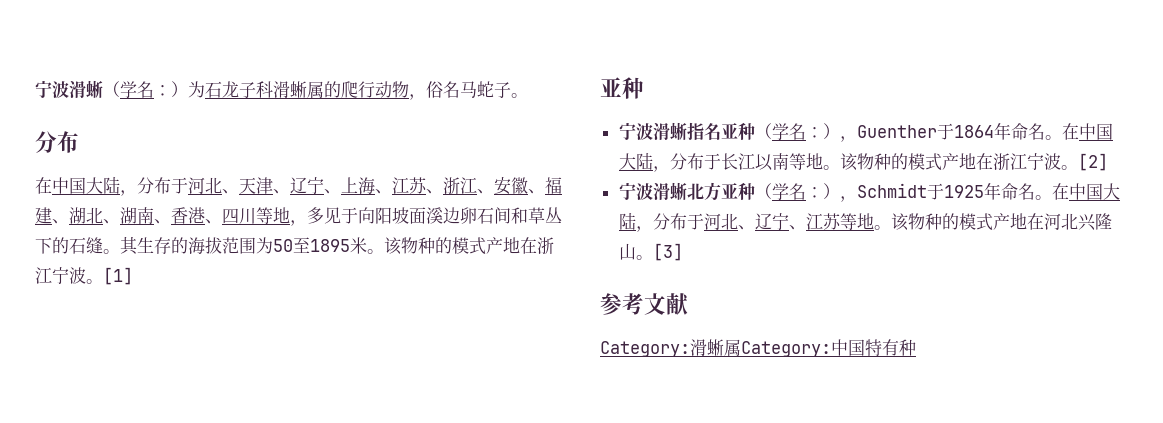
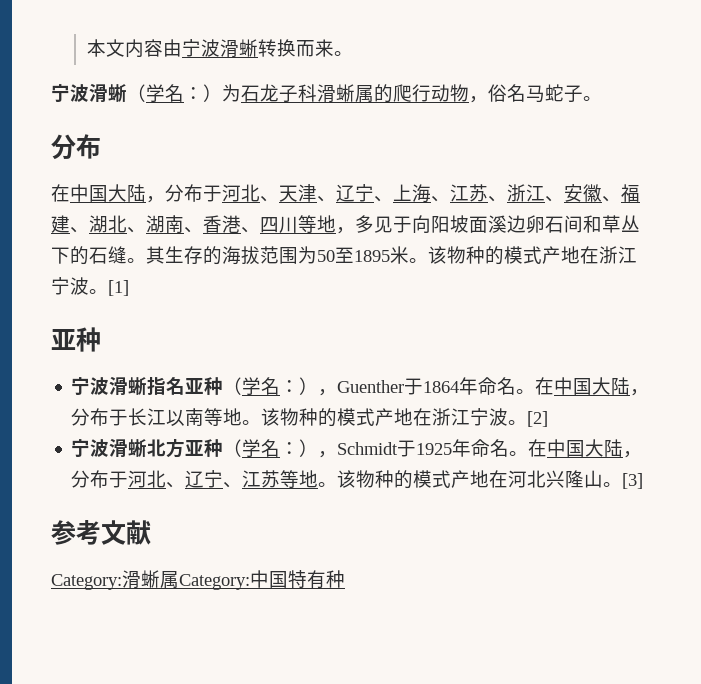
(35, 89) none -> [86,39,353,58] 本文内容由宁波滑蜥转换而来。 //

